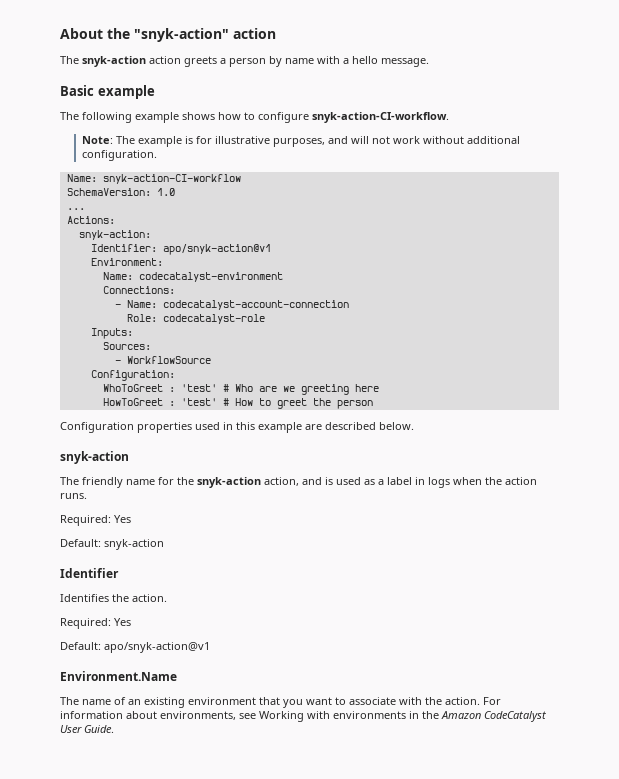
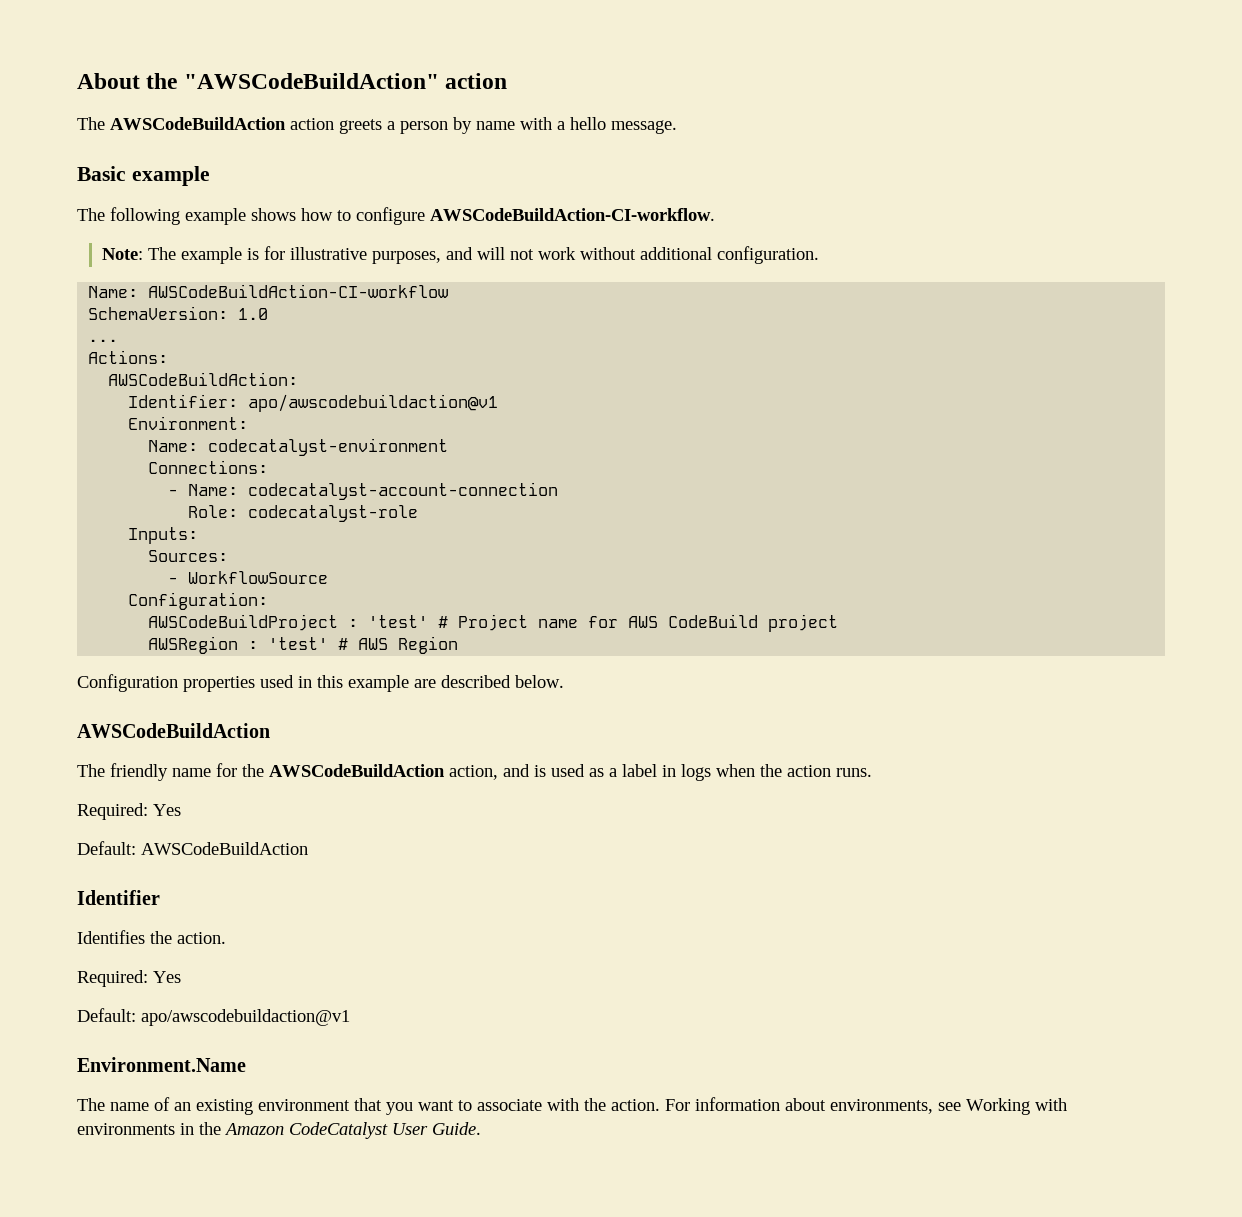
[134,28,229,42] "snyk-action" -> [183,73,439,89] "AWSCodeBuildAction"
[82,56,146,67] snyk-action -> [110,117,286,130] AWSCodeBuildAction
[312,112,449,123] snyk-action-CI-workflow. -> [430,208,715,221] AWSCodeBuildAction-CI-workflow.
[102,174,241,184] snyk-action-CI-workflow -> [148,284,449,298] AWSCodeBuildAction-CI-workflow
[78,230,151,240] snyk-action: -> [108,372,299,386] AWSCodeBuildAction:
[162,244,271,255] apo/snyk-action@v1 -> [248,394,499,412] apo/awscodebuildaction@v1
[102,384,379,395] [102,398,373,409] WhoToGreet : 'test' # Who are we greeting here // HowToGreet : 'test' # How to greet the person -> [148,614,839,632] [148,636,459,654] AWSCodeBuildProject : 'test' # Project name for AWS CodeBuild project // AWSRegion : 'test' # AWS Region
[60,451,129,464] snyk-action -> [77,723,270,738] AWSCodeBuildAction
[197,477,261,488] snyk-action -> [269,764,445,777] AWSCodeBuildAction
[104,539,164,550] snyk-action -> [141,842,308,855] AWSCodeBuildAction
[104,642,210,653] apo/snyk-action@v1 -> [141,1009,350,1026] apo/awscodebuildaction@v1

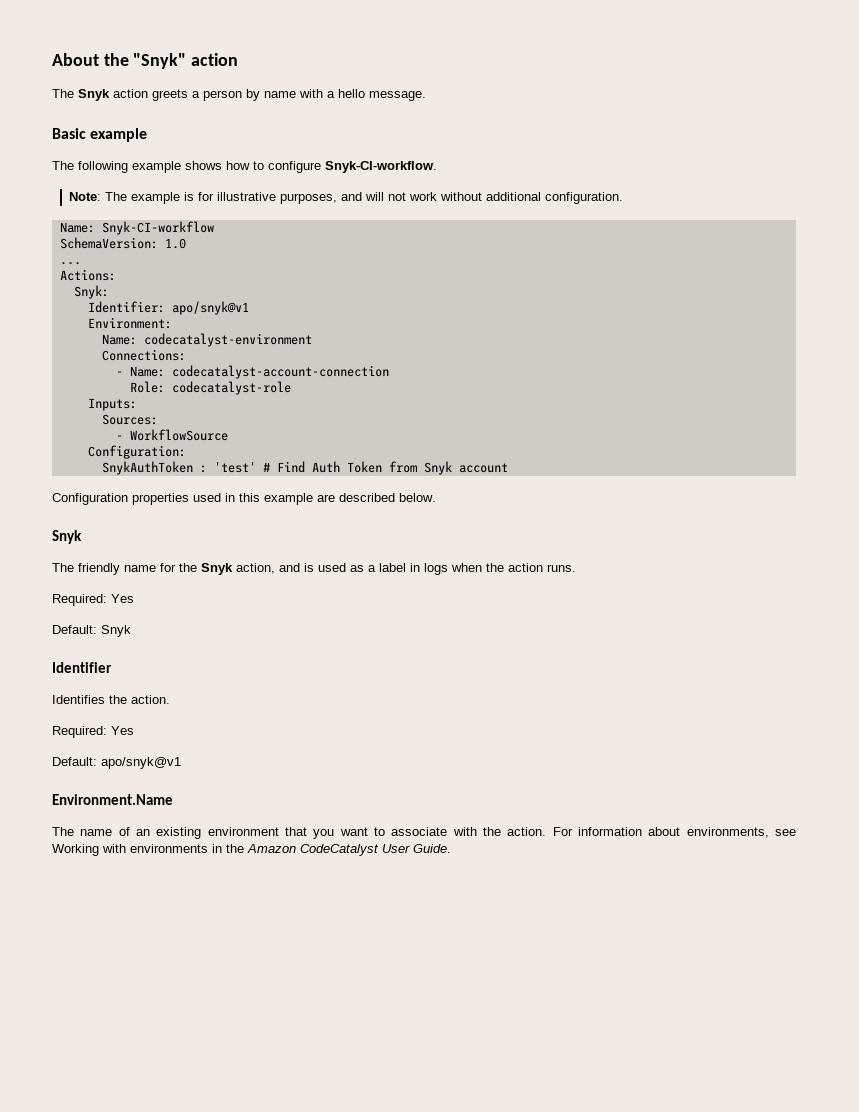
[183,73,439,89] "AWSCodeBuildAction" -> [133,53,187,69] "Snyk"
[110,117,286,130] AWSCodeBuildAction -> [78,89,110,101] Snyk
[430,208,715,221] AWSCodeBuildAction-CI-workflow. -> [325,161,437,173] Snyk-CI-workflow.
[148,284,449,298] AWSCodeBuildAction-CI-workflow -> [101,221,214,235] Snyk-CI-workflow
[108,372,299,386] AWSCodeBuildAction: -> [73,285,109,299] Snyk:
[248,394,499,412] apo/awscodebuildaction@v1 -> [171,301,249,315] apo/snyk@v1
[148,614,839,632] [148,636,459,654] AWSCodeBuildProject : 'test' # Project name for AWS CodeBuild project // AWSRegion : 'test' # AWS Region -> [101,461,508,475] SnykAuthToken : 'test' # Find Auth Token from Snyk account
[77,723,270,738] AWSCodeBuildAction -> [52,530,82,544] Snyk
[269,764,445,777] AWSCodeBuildAction -> [201,563,233,575] Snyk
[141,842,308,855] AWSCodeBuildAction -> [101,625,131,637] Snyk
[141,1009,350,1026] apo/awscodebuildaction@v1 -> [101,757,181,769] apo/snyk@v1

